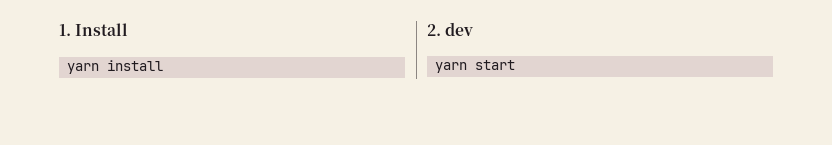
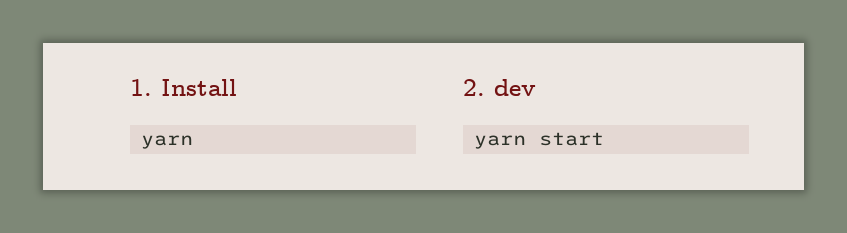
[107,60,164,71] install -> (194, 142) none

